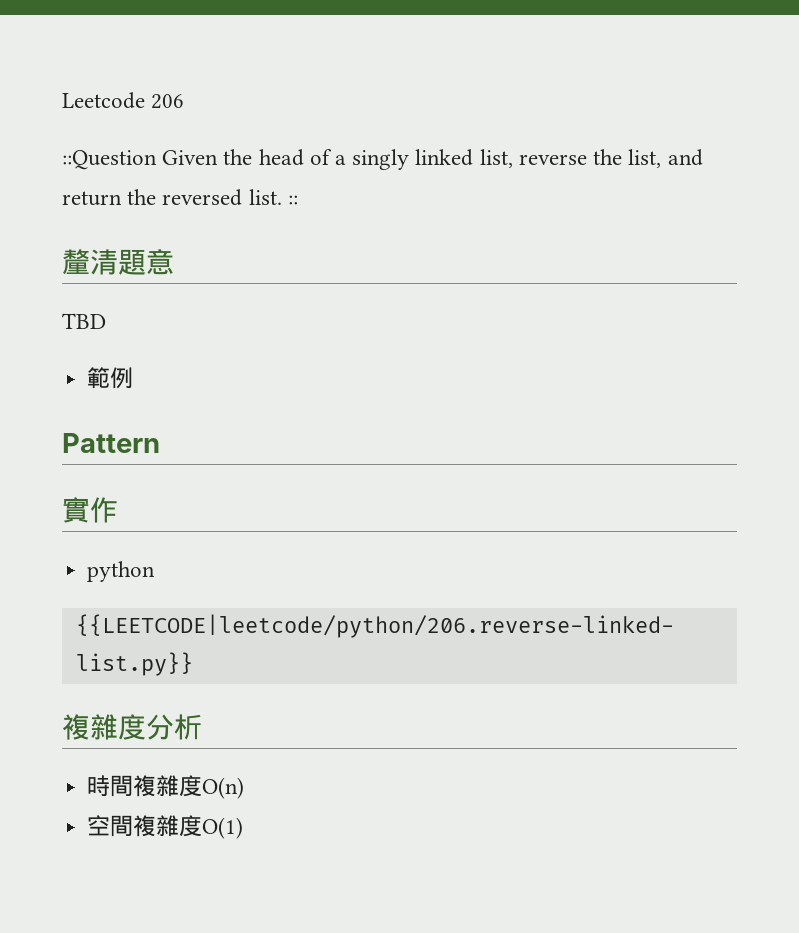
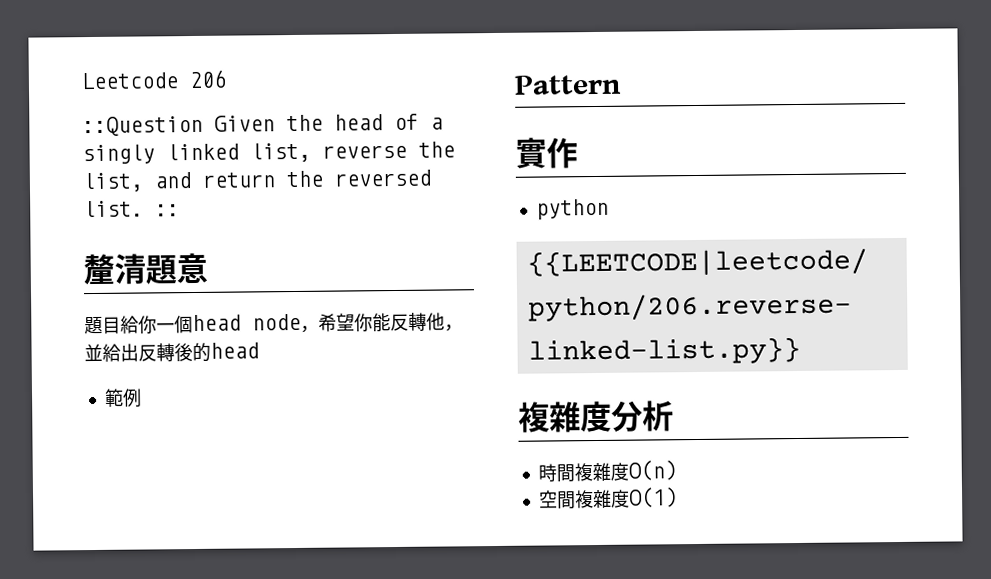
[62,313,106,329] TBD -> [84,312,463,335] [84,342,259,363] 題目給你一個head node，希望你能反轉他，並給出反轉後的head

